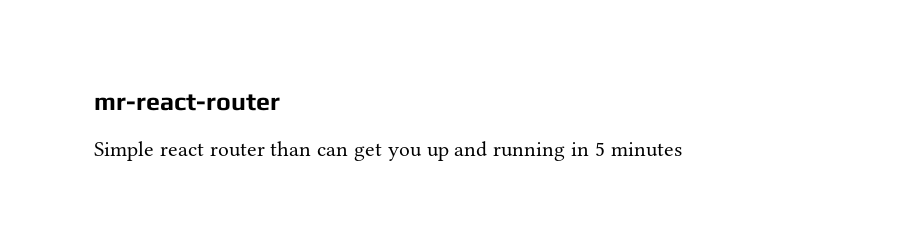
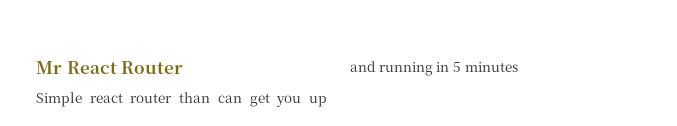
[94,94,280,111] mr-react-router -> [36,61,184,74] Mr React Router

